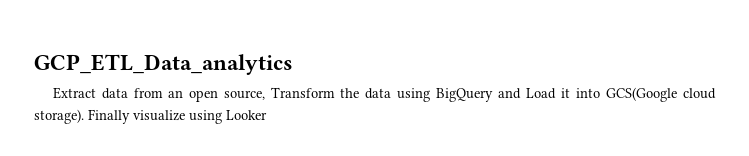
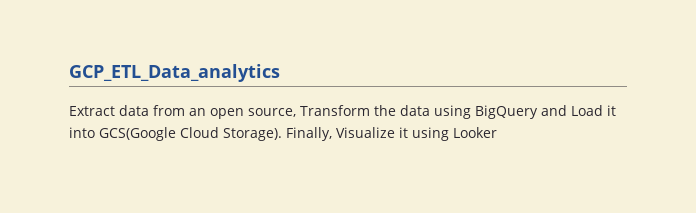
[683,88,716,99] [34,109,185,124] cloud storage). Finally visualize -> [180,127,408,141] Cloud Storage). Finally, Visualize it

